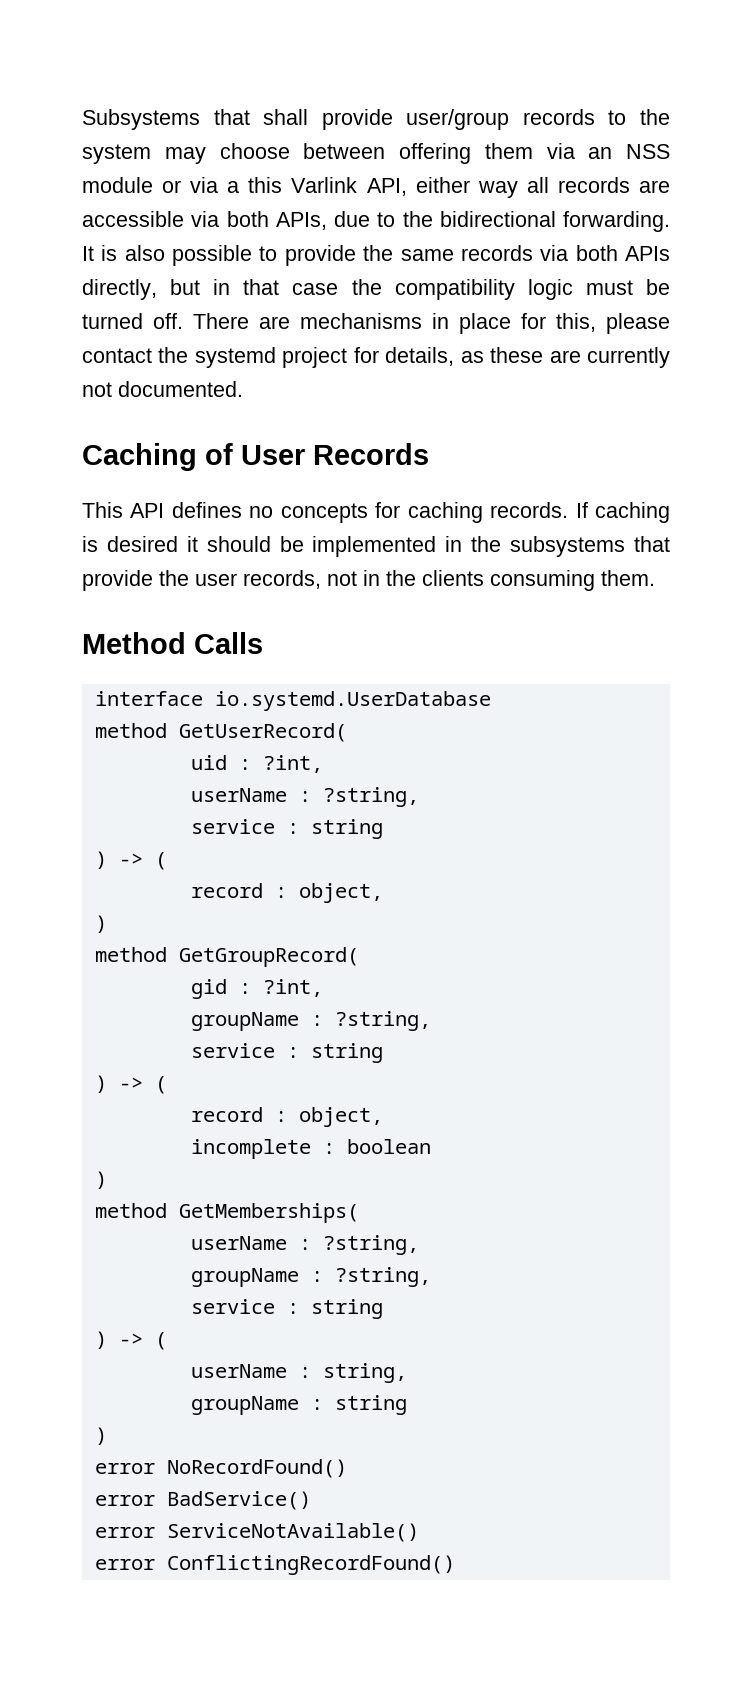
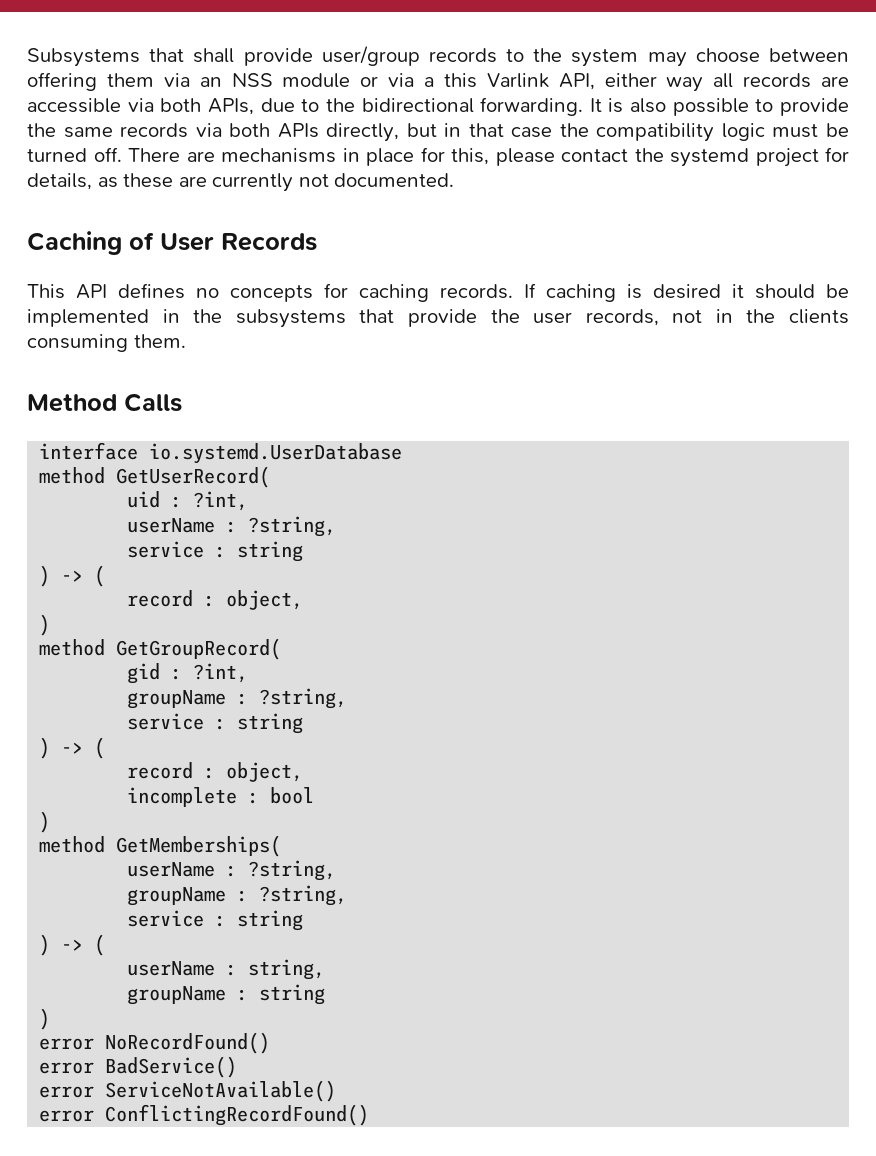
[346,1139,431,1154] boolean -> [270,787,315,804] bool

